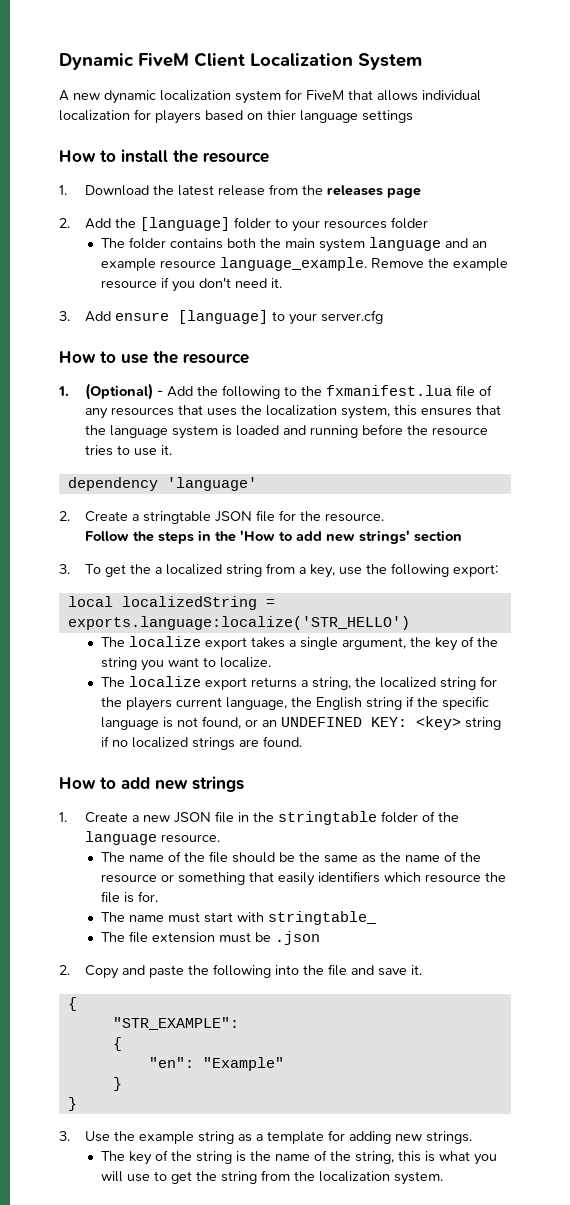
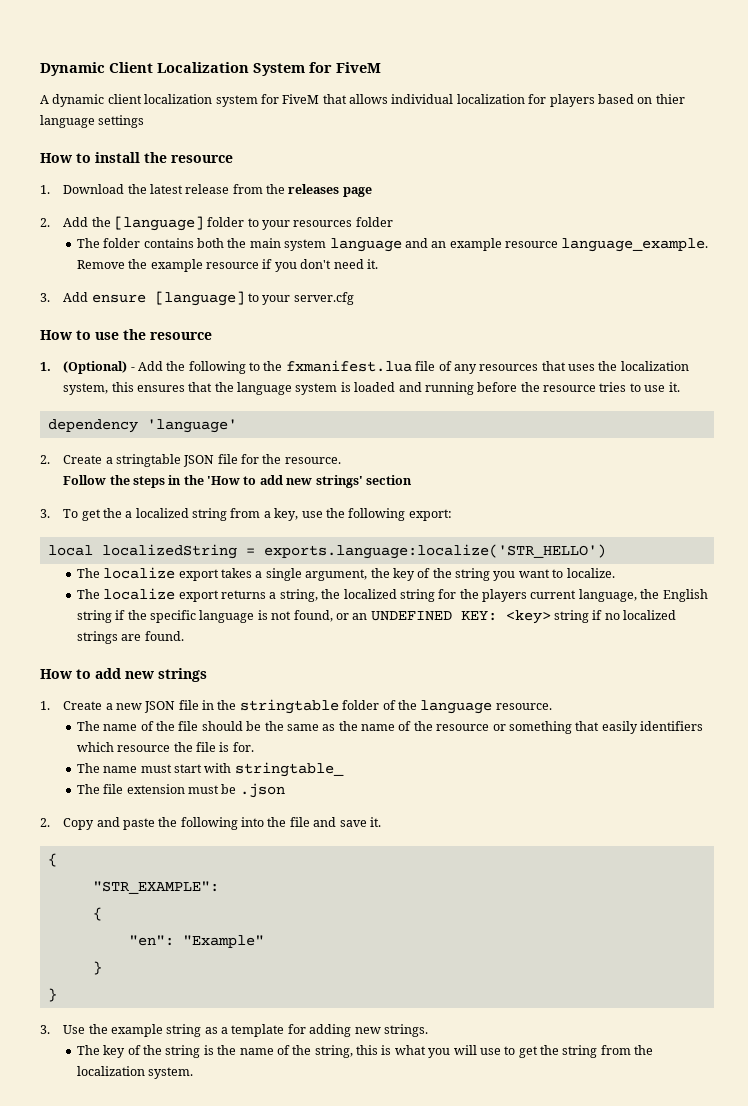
[138,53,189,67] FiveM -> (105, 69) none
(422, 61) none -> [309,62,381,73] for FiveM
[73,90,156,104] new dynamic -> [52,94,142,107] dynamic client

